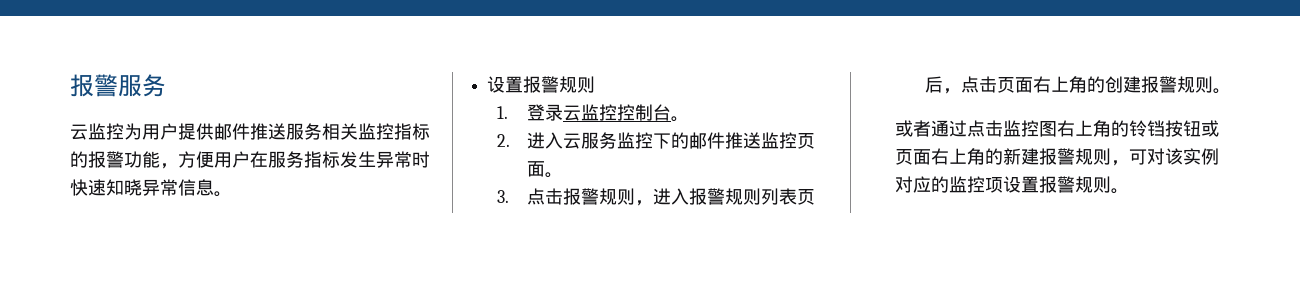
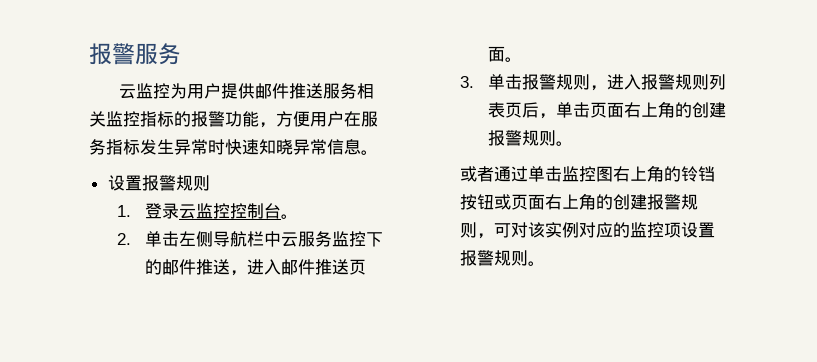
[526,132,563,149] 进入 -> [145,231,282,247] 单击左侧导航栏中
[760,132,797,149] 监控 -> [230,259,350,276] ，进入邮件推送
[526,188,545,205] 点 -> [488,74,506,90] 单
[960,76,979,93] 点 -> [556,102,574,118] 单
[967,120,986,137] 点 -> [528,166,546,182] 单
[1003,148,1022,165] 新 -> [613,194,631,210] 创

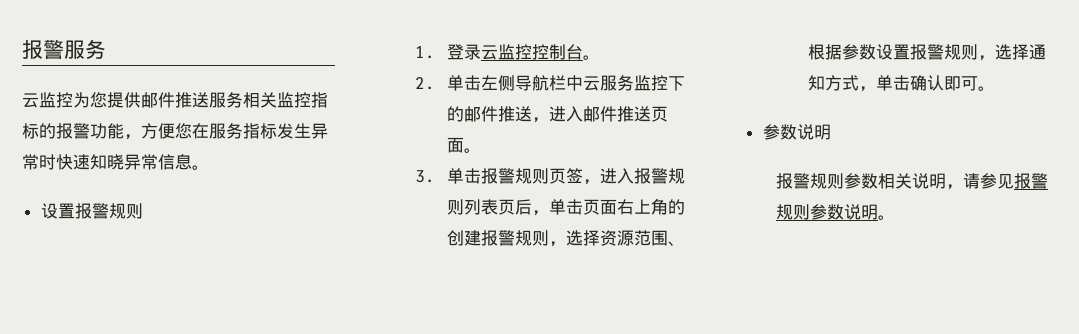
[187,83,222,99] 用户 -> [90,92,107,108] 您
[310,111,344,127] 用户 -> [175,123,192,139] 您
(591, 82) none -> [548,168,583,184] 页签
[556,141,574,146] [460,165,716,182] [460,193,699,210] [460,222,716,239] [460,250,529,266] 。 // 或者通过单击监控图右上角的铃铛按钮或页面右上角的创建报警规则，可对该实例对应的监控项设置报警规则 -> [548,230,685,247] [807,44,1046,61] [807,75,995,92] [762,124,831,140] [775,173,1048,190] [775,204,878,220] ，选择资源范围、根据参数设置报警规则，选择通知方式，单击确认即可。 // 参数说明 // 报警规则参数相关说明，请参见报警规则参数说明

